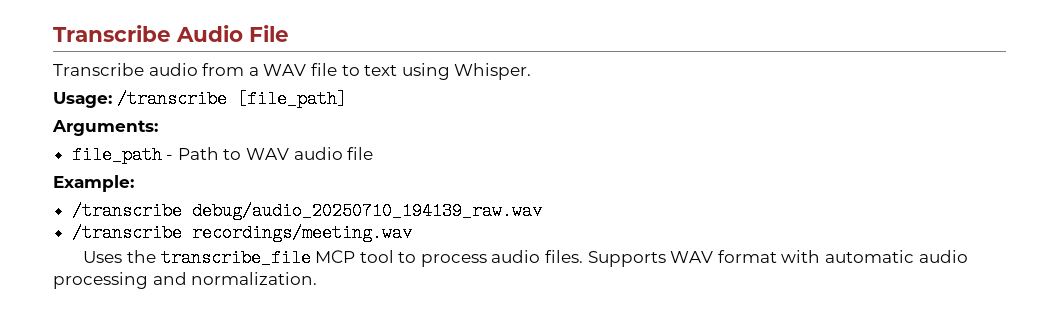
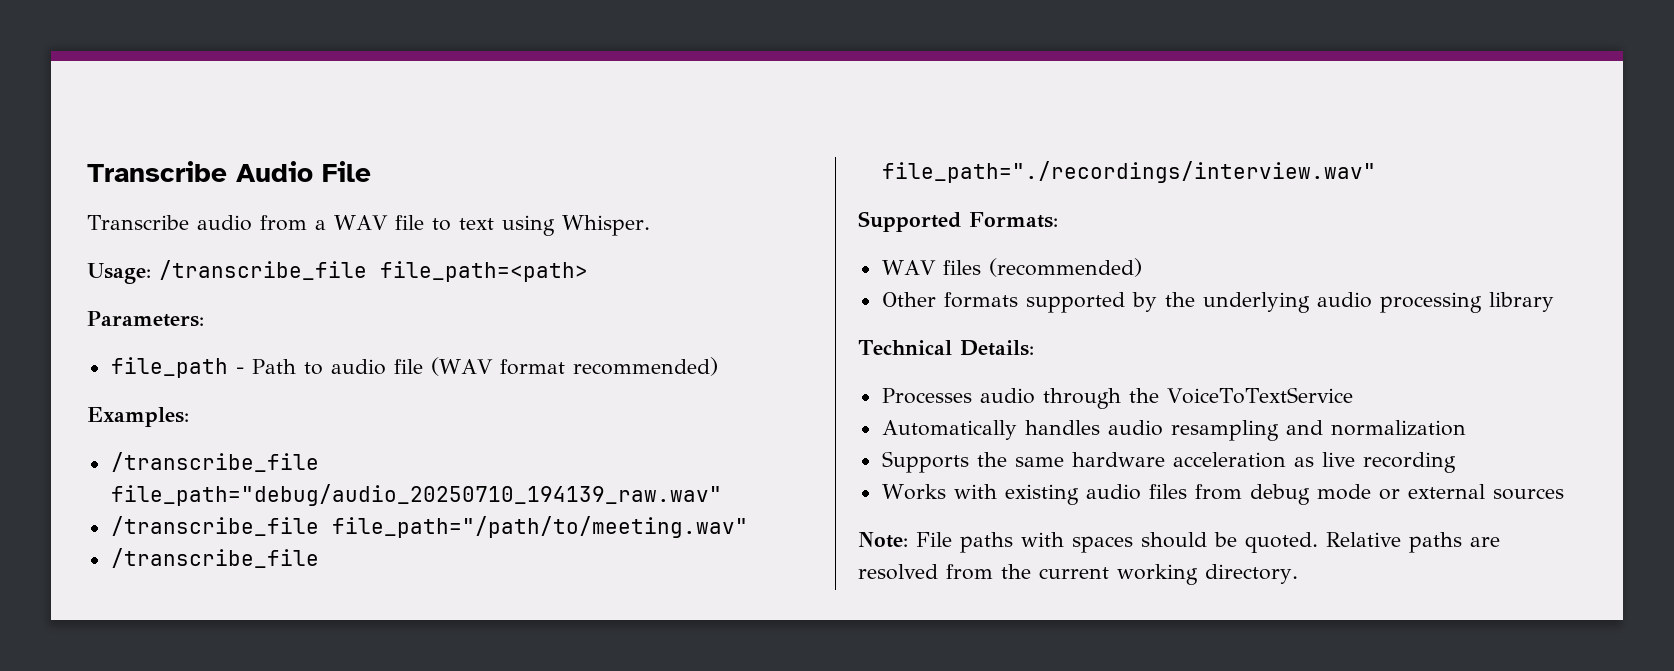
[116,90,347,108] [52,120,158,136] /transcribe [file_path] // Arguments: -> [159,260,588,282] [87,311,204,327] /transcribe_file file_path=<path> // Parameters:
[246,148,290,160] WAV -> (323, 368) none
[53,175,134,192] [71,202,542,220] [71,224,412,242] [83,249,968,267] [53,272,318,289] // Example: // /transcribe debug/audio_20250710_194139_raw.wav // /transcribe recordings/meeting.wav // Uses the transcribe_file MCP tool to process audio files. Supports WAV format with automatic audio processing and normalization. -> [430,357,718,376] [87,407,189,427] [110,452,319,472] [110,484,722,506] [110,516,748,538] [110,548,319,568] [881,161,1376,183] [858,211,1058,232] [881,258,1142,277] [881,292,1554,313] [858,340,1034,356] [881,387,1353,409] [881,420,1466,441] [881,451,1456,473] [881,484,1564,505] [858,532,1500,553] [858,564,1298,585] (WAV format recommended) // Examples: // /transcribe_file file_path="debug/audio_20250710_194139_raw.wav" // /transcribe_file file_path="/path/to/meeting.wav" // /transcribe_file file_path="./recordings/interview.wav" // Supported Formats: // WAV files (recommended) // Other formats supported by the underlying audio processing library // Technical Details: // Processes audio through the VoiceToTextService // Automatically handles audio resampling and normalization // Supports the same hardware acceleration as live recording // Works with existing audio files from debug mode or external sources // Note: File paths with spaces should be quoted. Relative paths are resolved from the current working directory.

